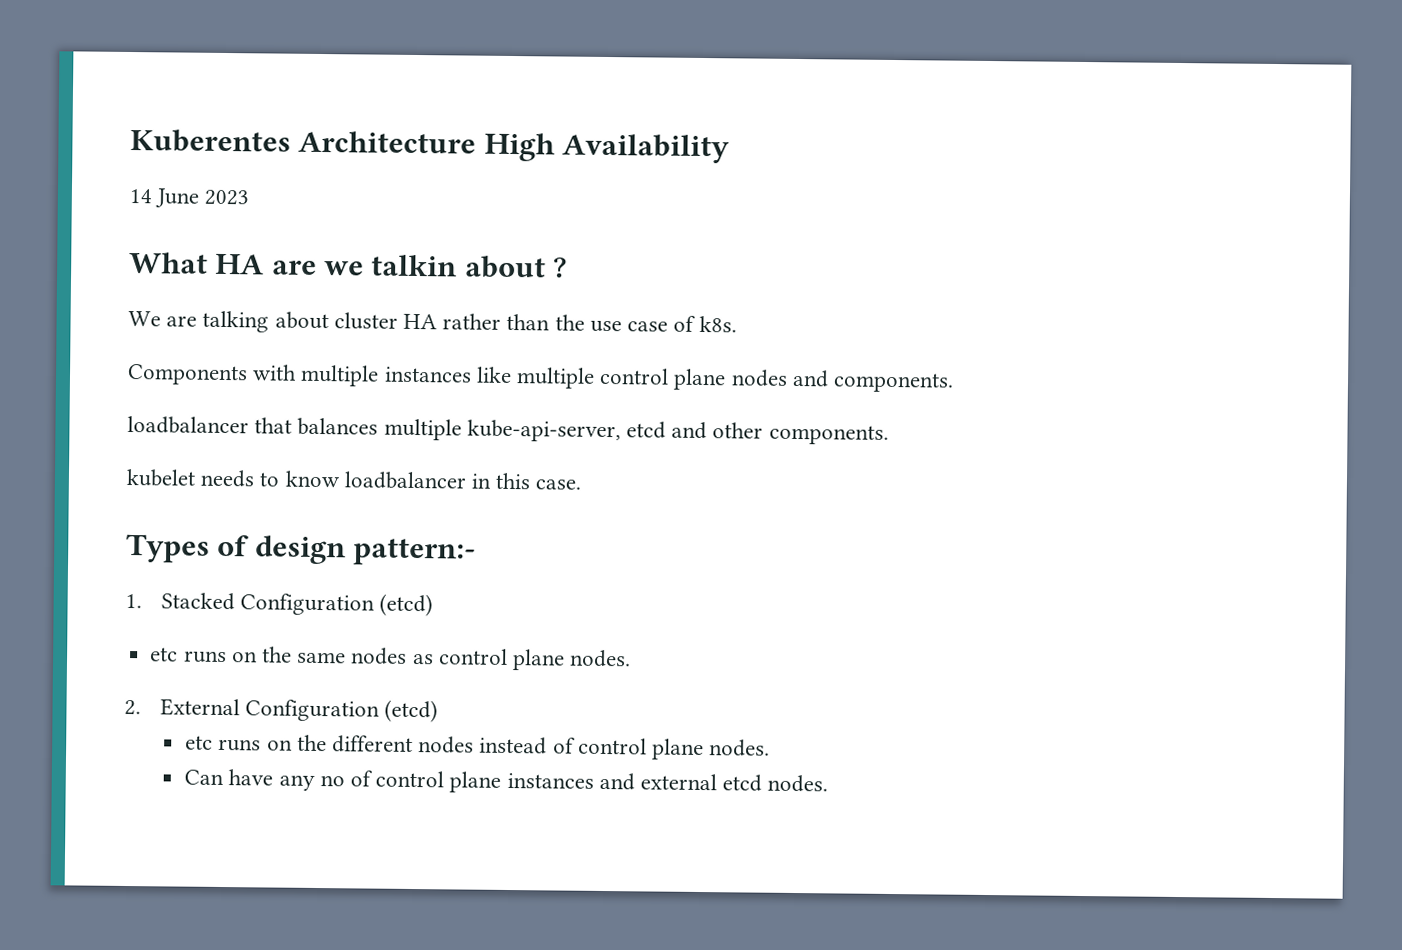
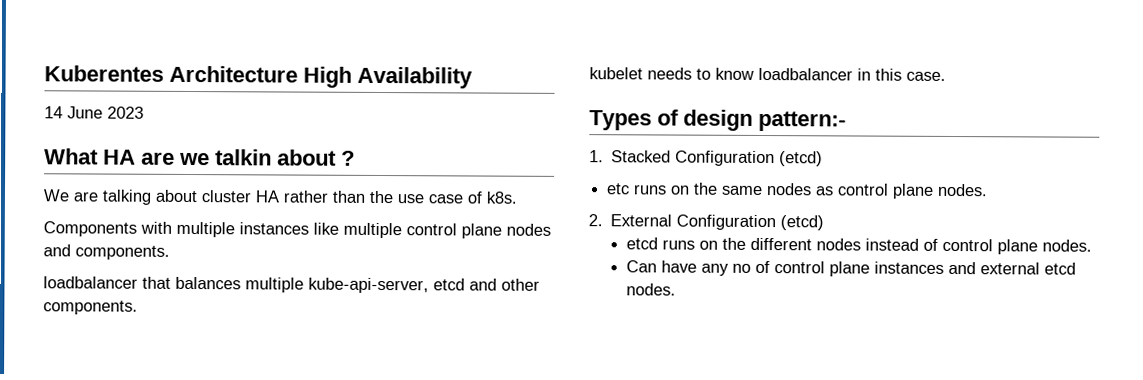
[185,735,214,750] etc -> [626,237,659,250] etcd

